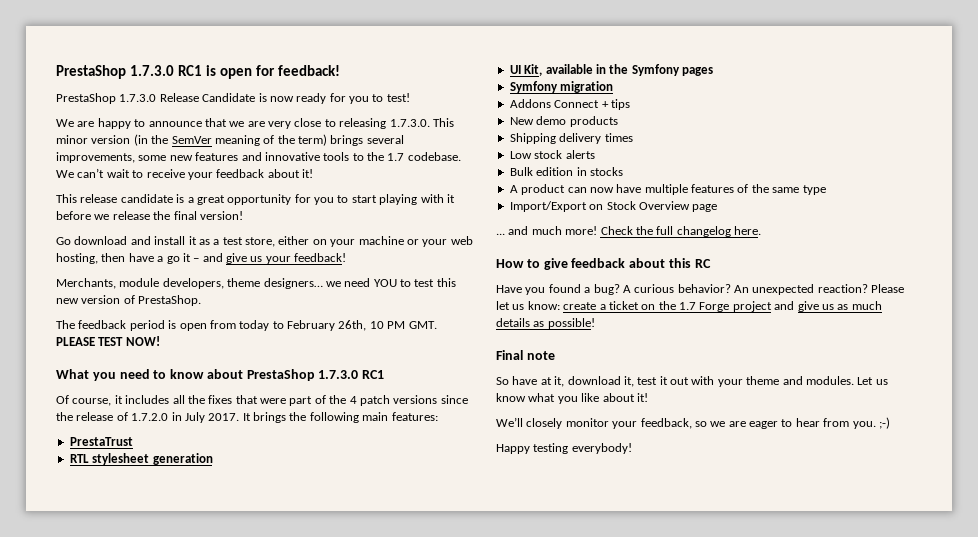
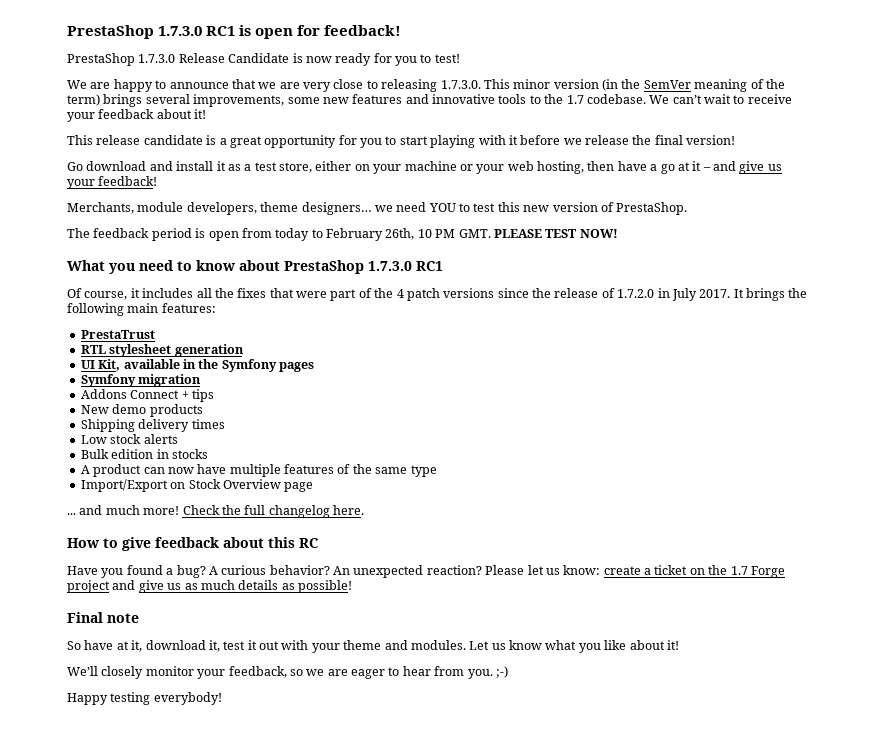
(180, 260) none -> [677,162,690,171] at

